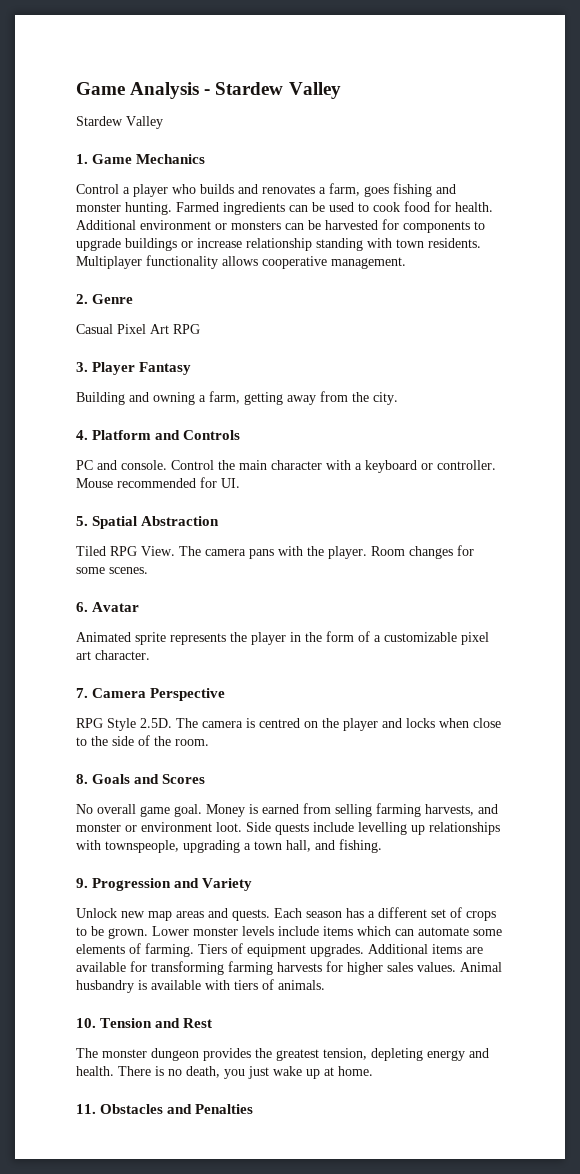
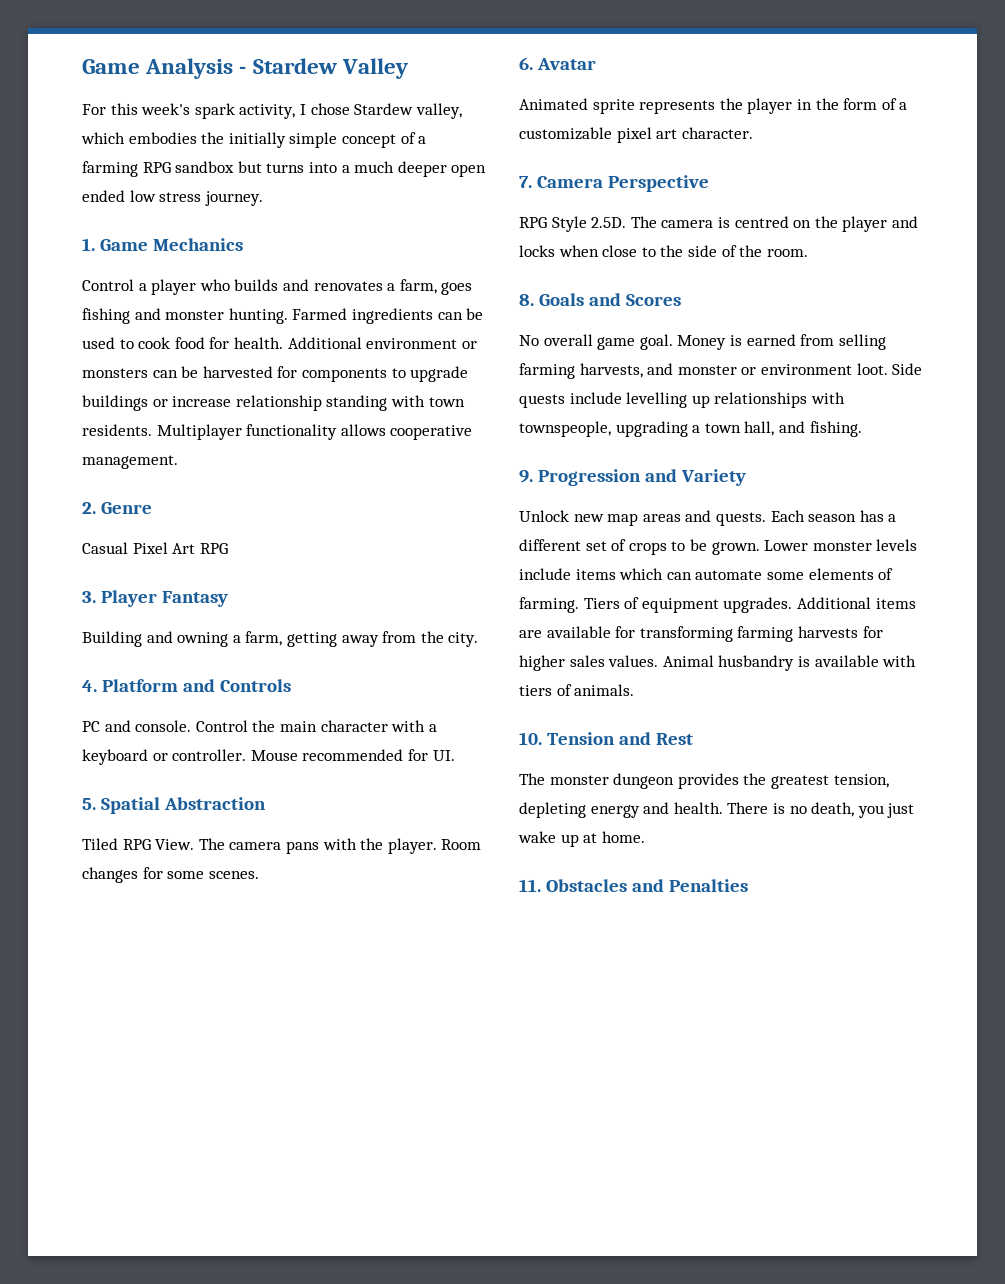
[76,116,163,129] Stardew Valley -> [82,103,462,119] [81,132,427,148] [82,161,487,177] [82,190,263,206] For this week's spark activity, I chose Stardew valley, which embodies the initially simple concept of a farming RPG sandbox but turns into a much deeper open ended low stress journey.

